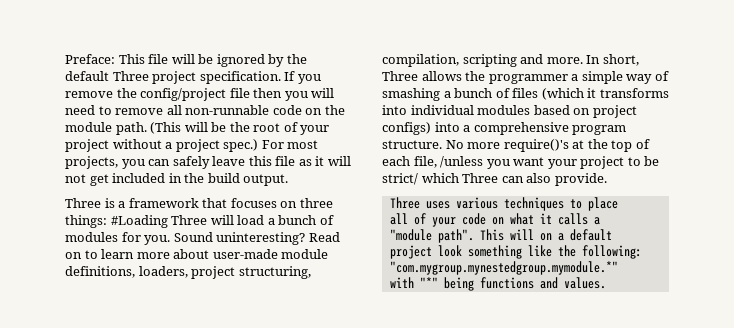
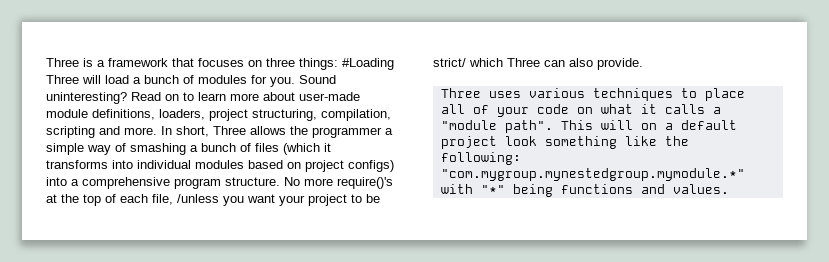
[65,54,307,67] [65,71,321,84] [65,88,335,101] [65,105,345,115] [65,122,330,135] [65,139,319,152] [65,156,351,169] [65,173,289,186] Preface: This file will be ignored by the default Three project specification. If you remove the config/project file then you will need to remove all non-runnable code on the module path. (This will be the root of your project without a project spec.) For most projects, you can safely leave this file as it will not get included in the build output. // -> (46, 62) none

